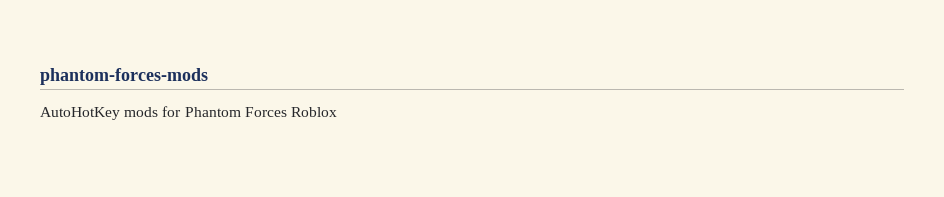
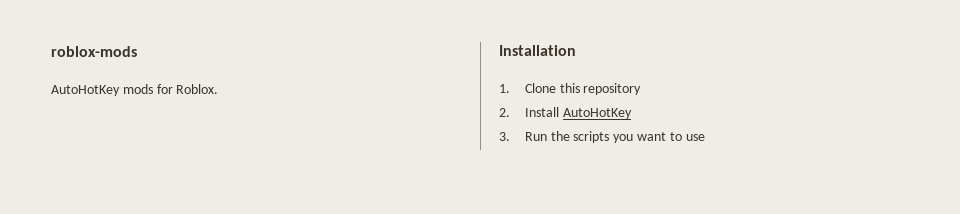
[40,68,208,85] phantom-forces-mods -> [51,46,137,57] roblox-mods
[184,107,337,117] Phantom Forces Roblox -> [176,84,219,94] [499,45,576,56] [499,83,642,95] [499,107,632,119] [499,131,705,143] Roblox. // Installation // 1. Clone this repository // 2. Install AutoHotKey // 3. Run the scripts you want to use

